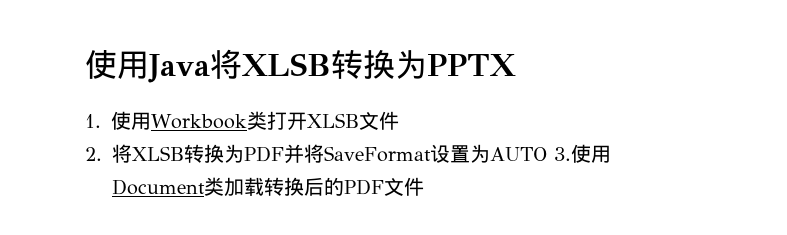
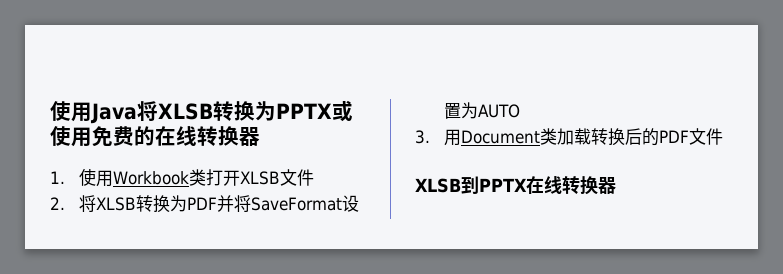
(516, 65) none -> [332,100,353,122] [50,126,260,147] 或使用免费的在线转换器
[554,144,591,163] 3.使 -> [415,130,430,144] // 3.
(424, 186) none -> [415,176,616,195] // XLSB到PPTX在线转换器

